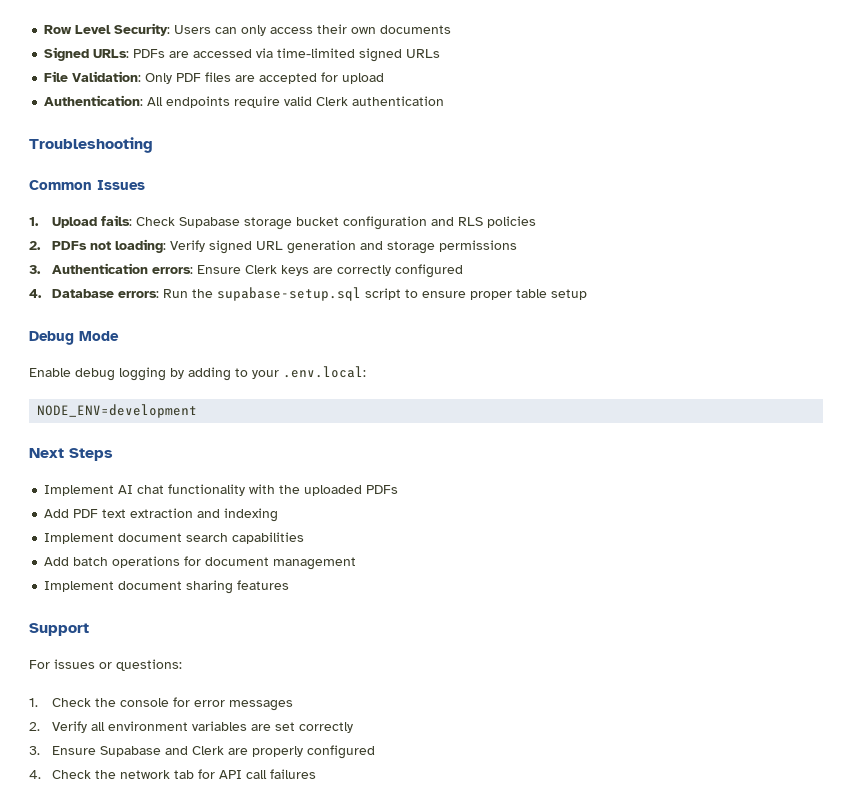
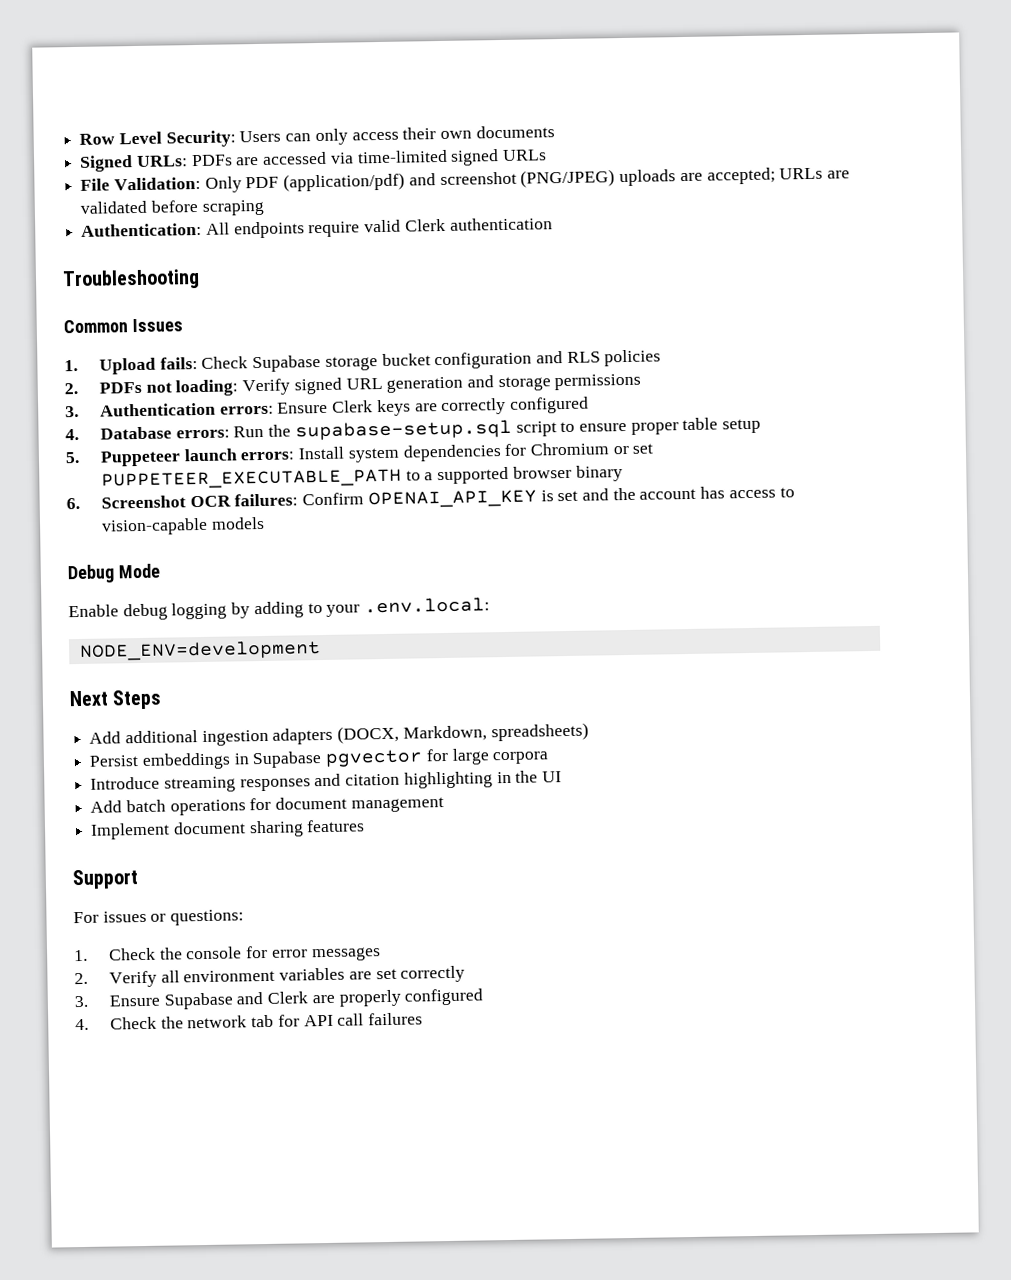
[205,72,385,84] files are accepted for upload -> [283,167,850,192] [80,199,264,216] (application/pdf) and screenshot (PNG/JPEG) uploads are accepted; URLs are validated before scraping
(588, 294) none -> [65,442,654,467] [100,465,623,490] [66,486,795,510] [100,516,265,536] // 5. Puppeteer launch errors: Install system dependencies for Chromium or set PUPPETEER_EXECUTABLE_PATH to a supported browser binary // 6. Screenshot OCR failures: Confirm OPENAI_API_KEY is set and the account has access to vision-capable models
[44,484,399,496] [44,508,279,522] [44,532,305,544] Implement AI chat functionality with the uploaded PDFs // Add PDF text extraction and indexing // Implement document search capabilities -> [89,722,589,746] [89,748,550,770] [90,770,563,793] Add additional ingestion adapters (DOCX, Markdown, spreadsheets) // Persist embeddings in Supabase pgvector for large corpora // Introduce streaming responses and citation highlighting in the UI

